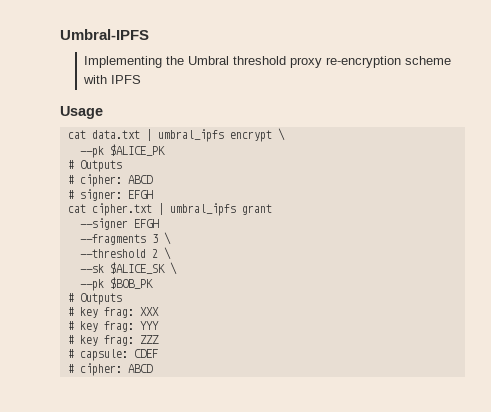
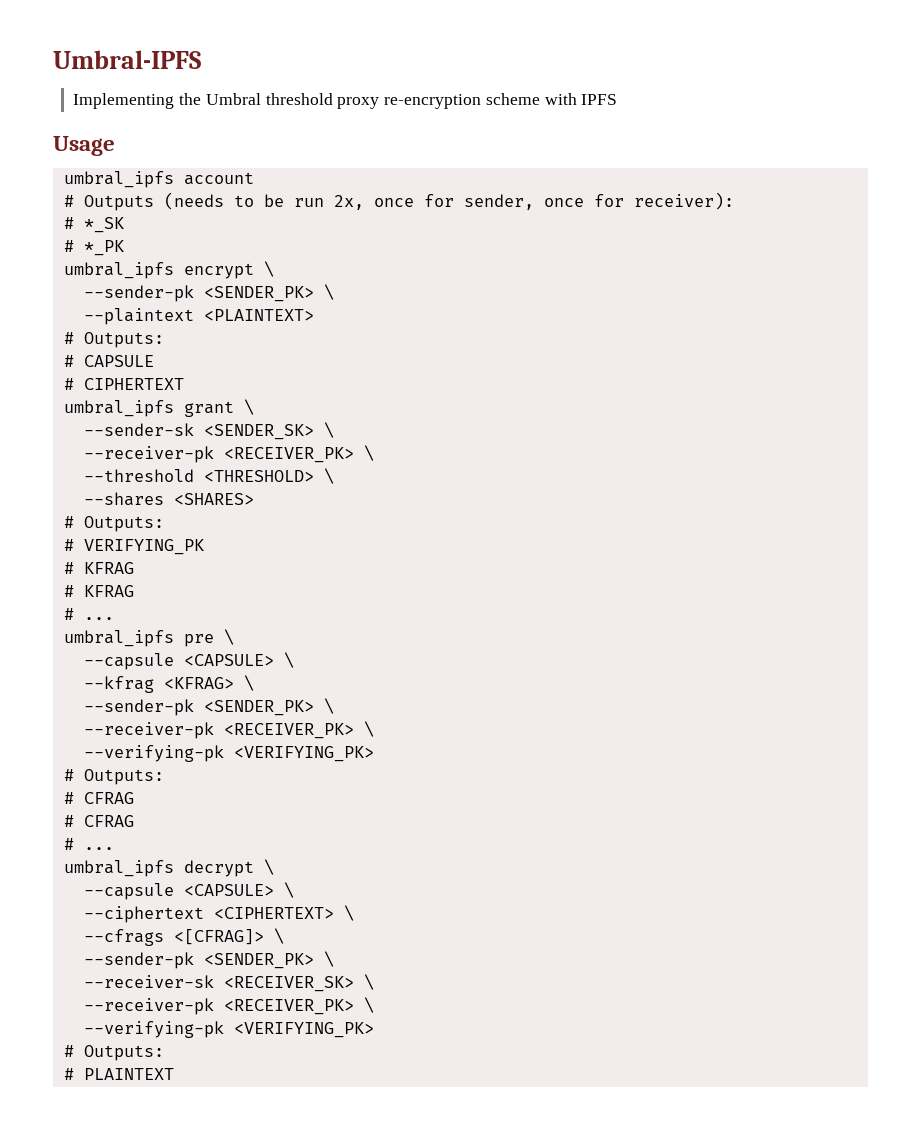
[67,128,285,142] [79,144,165,158] [67,160,122,172] [67,174,153,187] [67,189,153,201] [67,203,272,216] [79,218,159,230] [79,234,158,245] cat data.txt | umbral_ipfs encrypt \ // --pk $ALICE_PK // # Outputs // # cipher: ABCD // # signer: EFGH // cat cipher.txt | umbral_ipfs grant // --signer EFGH // --fragments 3 -> [63,171,254,188] [63,192,734,211] [63,217,124,233] [63,240,124,256] [63,261,274,279] [83,284,334,302] [83,308,314,325] [63,332,164,348] [63,355,154,367] [63,378,184,390] [63,399,254,417] [83,422,334,440] [83,446,354,463] umbral_ipfs account // # Outputs (needs to be run 2x, once for sender, once for receiver): // # *_SK // # *_PK // umbral_ipfs encrypt \ // --sender-pk <SENDER_PK> \ // --plaintext <PLAINTEXT> // # Outputs: // # CAPSULE // # CIPHERTEXT // umbral_ipfs grant \ // --sender-sk <SENDER_SK> \ // --receiver-pk <RECEIVER_PK>
[151,247,171,260] [79,262,177,275] [79,277,153,291] [67,293,122,305] [67,307,159,318] [67,321,159,332] [67,335,159,346] [67,349,158,361] [67,363,153,376] 2 \ // --sk $ALICE_SK \ // --pk $BOB_PK // # Outputs // # key frag: XXX // # key frag: YYY // # key frag: ZZZ // # capsule: CDEF // # cipher: ABCD -> [203,468,334,484] [83,492,254,506] [63,516,164,532] [63,539,204,555] [63,562,134,574] [63,585,134,597] [63,608,114,620] [63,629,234,647] [83,652,294,670] [83,675,254,693] [83,698,334,716] [83,721,374,739] [83,745,374,762] [63,769,164,785] [63,792,134,804] [63,815,134,827] [63,838,114,850] [63,859,274,877] [83,882,294,900] [83,905,354,923] [83,928,284,946] [83,951,334,969] [83,974,374,992] [83,997,374,1015] [83,1021,374,1038] [63,1045,164,1061] [63,1068,174,1080] <THRESHOLD> \ // --shares <SHARES> // # Outputs: // # VERIFYING_PK // # KFRAG // # KFRAG // # ... // umbral_ipfs pre \ // --capsule <CAPSULE> \ // --kfrag <KFRAG> \ // --sender-pk <SENDER_PK> \ // --receiver-pk <RECEIVER_PK> \ // --verifying-pk <VERIFYING_PK> // # Outputs: // # CFRAG // # CFRAG // # ... // umbral_ipfs decrypt \ // --capsule <CAPSULE> \ // --ciphertext <CIPHERTEXT> \ // --cfrags <[CFRAG]> \ // --sender-pk <SENDER_PK> \ // --receiver-sk <RECEIVER_SK> \ // --receiver-pk <RECEIVER_PK> \ // --verifying-pk <VERIFYING_PK> // # Outputs: // # PLAINTEXT

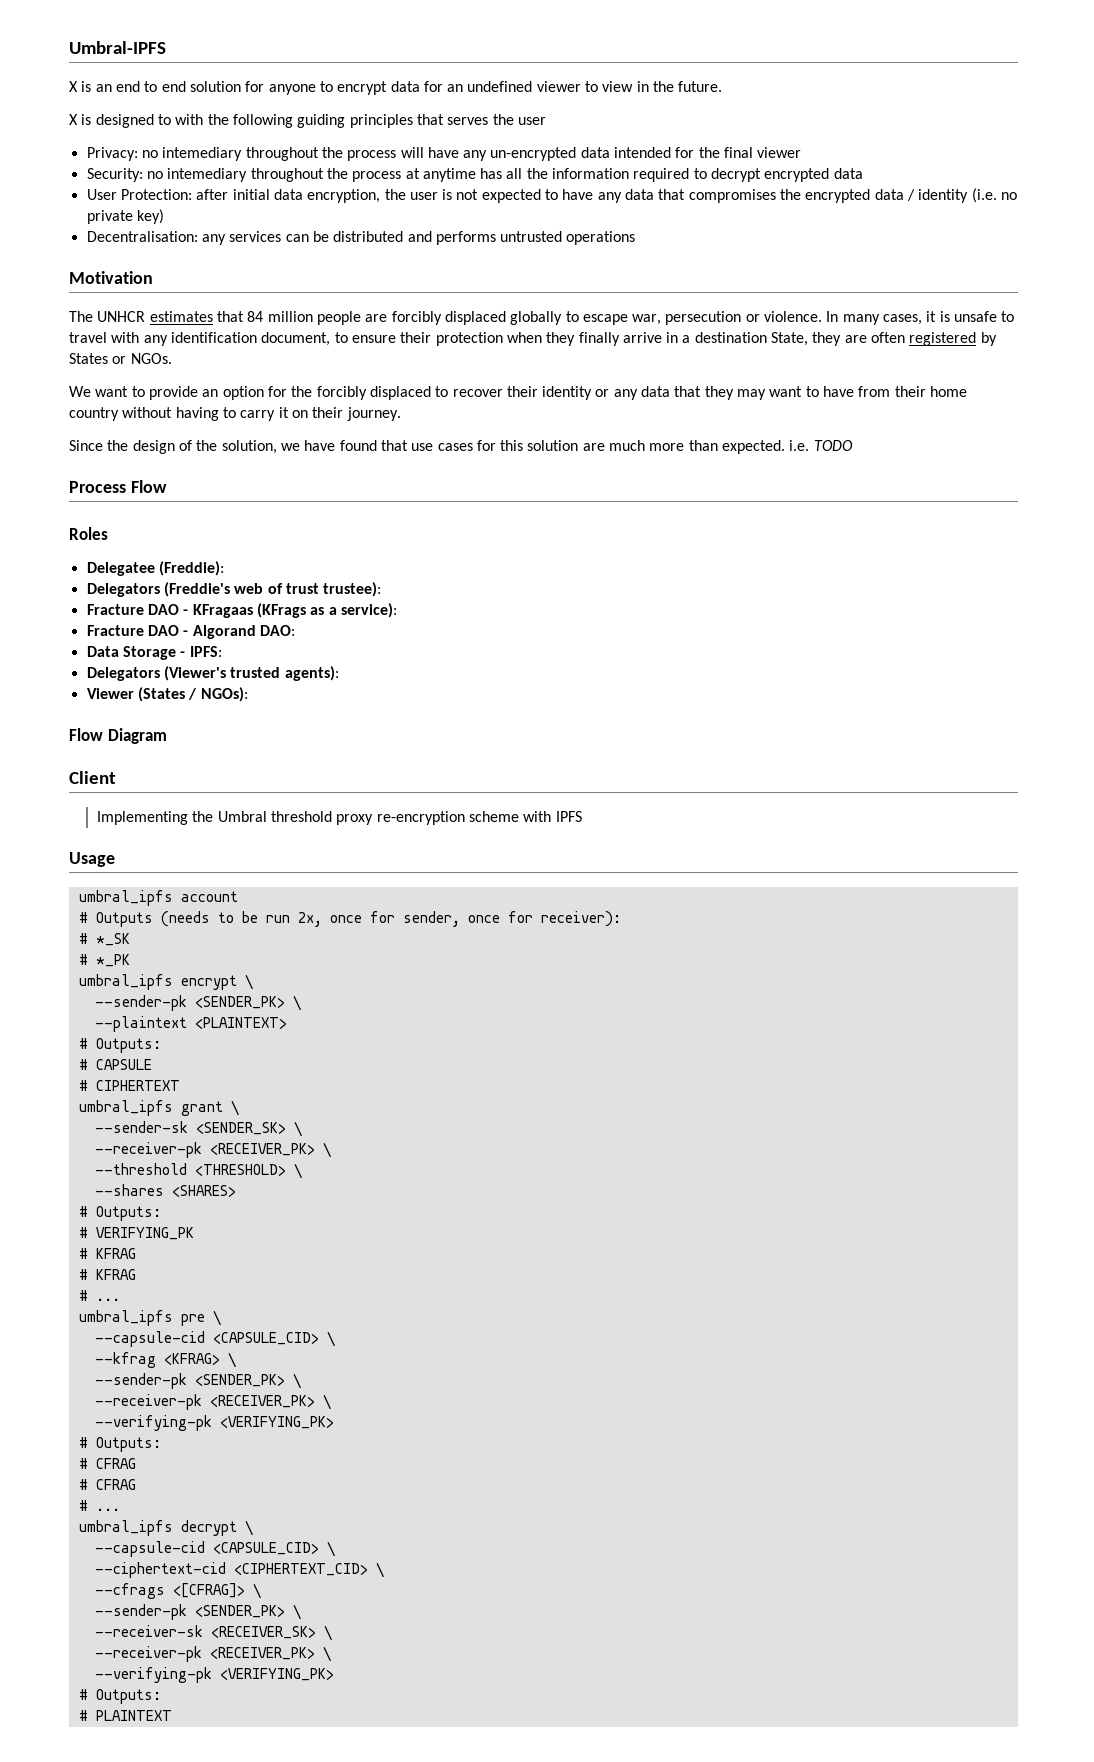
(201, 59) none -> [69,81,723,95] [69,114,546,128] [86,147,802,161] [86,168,863,182] [86,188,1017,203] [86,209,164,224] [86,231,636,245] [69,271,153,284] [69,311,1015,325] [69,332,997,346] [69,353,172,364] [69,386,968,400] [69,407,401,421] [69,440,853,454] [69,480,167,493] [69,527,108,540] [86,561,224,576] [86,582,382,597] [86,603,397,618] [86,625,295,639] [86,646,222,660] [86,666,339,681] [86,687,248,702] [69,728,167,744] [69,771,116,784] // X is an end to end solution for anyone to encrypt data for an undefined viewer to view in the future. // X is designed to with the following guiding principles that serves the user // Privacy: no intemediary throughout the process will have any un-encrypted data intended for the final viewer // Security: no intemediary throughout the process at anytime has all the information required to decrypt encrypted data // User Protection: after initial data encryption, the user is not expected to have any data that compromises the encrypted data / identity (i.e. no private key) // Decentralisation: any services can be distributed and performs untrusted operations // Motivation // The UNHCR estimates that 84 million people are forcibly displaced globally to escape war, persecution or violence. In many cases, it is unsafe to travel with any identification document, to ensure their protection when they finally arrive in a destination State, they are often registered by States or NGOs. // We want to provide an option for the forcibly displaced to recover their identity or any data that they may want to have from their home country without having to carry it on their journey. // Since the design of the solution, we have found that use cases for this solution are much more than expected. i.e. TODO // Process Flow // Roles // Delegatee (Freddie): // Delegators (Freddie's web of trust trustee): // Fracture DAO - KFragaas (KFrags as a service): // Fracture DAO - Algorand DAO: // Data Storage - IPFS: // Delegators (Viewer's trusted agents): // Viewer (States / NGOs): // Flow Diagram // Client
[83,653,274,670] --capsule <CAPSULE> -> [94,1331,319,1347] --capsule-cid <CAPSULE_CID>
[83,882,294,900] [83,906,334,923] --capsule <CAPSULE> \ // --ciphertext <CIPHERTEXT> -> [94,1541,335,1557] [94,1562,368,1578] --capsule-cid <CAPSULE_CID> \ // --ciphertext-cid <CIPHERTEXT_CID>

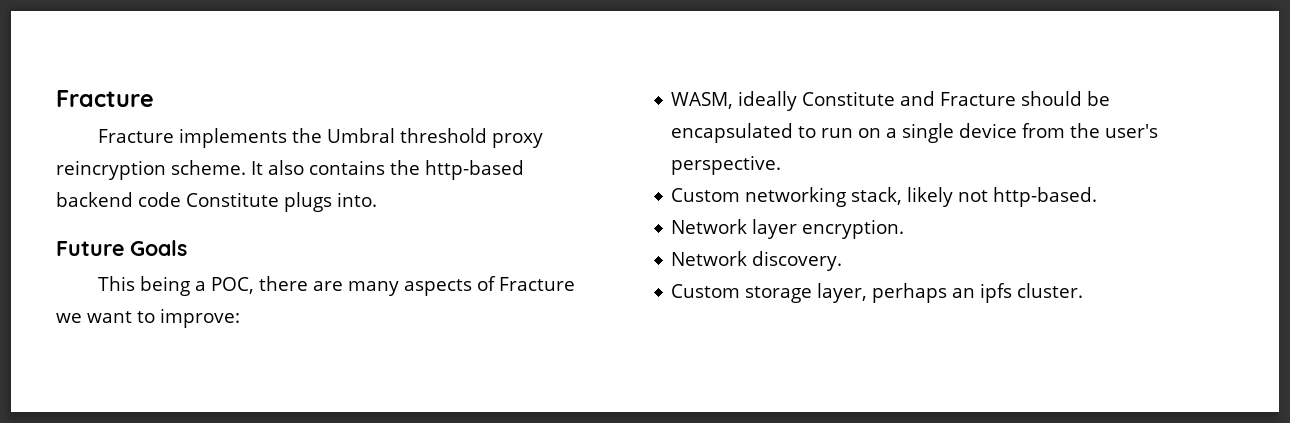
[69,41,166,54] [69,81,723,95] [69,114,546,128] [86,147,802,161] [86,168,863,182] [86,188,1017,203] [86,209,164,224] [86,231,636,245] [69,271,153,284] [69,311,1015,325] [69,332,997,346] [69,353,172,364] [69,386,968,400] [69,407,401,421] [69,440,853,454] [69,480,167,493] [69,527,108,540] [86,561,224,576] [86,582,382,597] [86,603,397,618] [86,625,295,639] [86,646,222,660] [86,666,339,681] [86,687,248,702] [69,728,167,744] [69,771,116,784] [96,811,582,825] [69,852,115,867] [78,890,238,906] [78,911,621,927] [78,933,130,946] [78,954,130,967] [78,974,253,990] [94,995,301,1011] [94,1016,287,1032] [78,1038,161,1053] [78,1059,152,1070] [78,1080,180,1091] [78,1100,239,1116] [94,1121,302,1137] [94,1142,331,1158] [94,1163,302,1179] [94,1184,236,1197] [78,1206,161,1221] [78,1227,194,1240] [78,1248,136,1259] [78,1269,136,1280] [78,1290,120,1301] [78,1310,221,1326] [94,1331,335,1347] [94,1352,236,1368] [94,1373,301,1389] [94,1394,331,1410] [94,1415,334,1431] [78,1437,161,1452] [78,1458,136,1469] [78,1479,136,1490] [78,1500,120,1511] [78,1520,253,1536] [94,1541,335,1557] [94,1562,384,1578] [94,1583,261,1599] [94,1604,301,1620] [94,1625,332,1641] [94,1646,331,1662] [94,1667,334,1683] [78,1689,161,1704] [78,1710,172,1721] Umbral-IPFS // X is an end to end solution for anyone to encrypt data for an undefined viewer to view in the future. // X is designed to with the following guiding principles that serves the user // Privacy: no intemediary throughout the process will have any un-encrypted data intended for the final viewer // Security: no intemediary throughout the process at anytime has all the information required to decrypt encrypted data // User Protection: after initial data encryption, the user is not expected to have any data that compromises the encrypted data / identity (i.e. no private key) // Decentralisation: any services can be distributed and performs untrusted operations // Motivation // The UNHCR estimates that 84 million people are forcibly displaced globally to escape war, persecution or violence. In many cases, it is unsafe to travel with any identification document, to ensure their protection when they finally arrive in a destination State, they are often registered by States or NGOs. // We want to provide an option for the forcibly displaced to recover their identity or any data that they may want to have from their home country without having to carry it on their journey. // Since the design of the solution, we have found that use cases for this solution are much more than expected. i.e. TODO // Process Flow // Roles // Delegatee (Freddie): // Delegators (Freddie's web of trust trustee): // Fracture DAO - KFragaas (KFrags as a service): // Fracture DAO - Algorand DAO: // Data Storage - IPFS: // Delegators (Viewer's trusted agents): // Viewer (States / NGOs): // Flow Diagram // Client // Implementing the Umbral threshold proxy re-encryption scheme with IPFS // Usage // umbral_ipfs account // # Outputs (needs to be run 2x, once for sender, once for receiver): // # *_SK // # *_PK // umbral_ipfs encrypt \ // --sender-pk <SENDER_PK> \ // --plaintext <PLAINTEXT> // # Outputs: // # CAPSULE // # CIPHERTEXT // umbral_ipfs grant \ // --sender-sk <SENDER_SK> \ // --receiver-pk <RECEIVER_PK> \ // --threshold <THRESHOLD> \ // --shares <SHARES> // # Outputs: // # VERIFYING_PK // # KFRAG // # KFRAG // # ... // umbral_ipfs pre \ // --capsule-cid <CAPSULE_CID> \ // --kfrag <KFRAG> \ // --sender-pk <SENDER_PK> \ // --receiver-pk <RECEIVER_PK> \ // --verifying-pk <VERIFYING_PK> // # Outputs: // # CFRAG // # CFRAG // # ... // umbral_ipfs decrypt \ // --capsule-cid <CAPSULE_CID> \ // --ciphertext-cid <CIPHERTEXT_CID> \ // --cfrags <[CFRAG]> \ // --sender-pk <SENDER_PK> \ // --receiver-sk <RECEIVER_SK> \ // --receiver-pk <RECEIVER_PK> \ // --verifying-pk <VERIFYING_PK> // # Outputs: // # PLAINTEXT -> [56,90,154,107] [97,128,543,148] [56,160,524,180] [56,192,377,212] [56,240,187,256] [97,276,575,296] [56,308,240,328] [671,91,1111,111] [671,123,1159,143] [671,155,782,175] [671,187,1098,207] [671,219,905,239] [671,251,843,271] [671,283,1084,303] Fracture // Fracture implements the Umbral threshold proxy reincryption scheme. It also contains the http-based backend code Constitute plugs into. // Future Goals // This being a POC, there are many aspects of Fracture we want to improve: // WASM, ideally Constitute and Fracture should be encapsulated to run on a single device from the user's perspective. // Custom networking stack, likely not http-based. // Network layer encryption. // Network discovery. // Custom storage layer, perhaps an ipfs cluster.

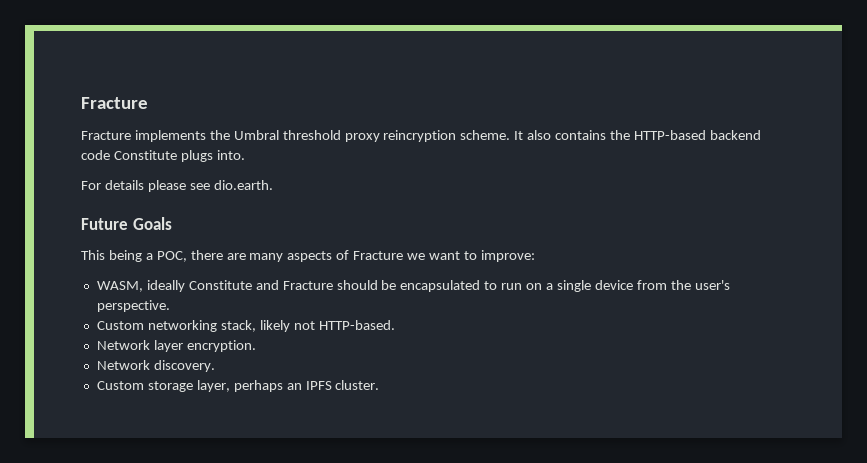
[425,160,524,180] http-based -> [633,130,706,140] HTTP-based
(377, 199) none -> [81,180,273,192] // For details please see dio.earth.
[993,187,1098,207] http-based. -> [318,320,395,330] HTTP-based.
[980,283,1013,303] ipfs -> [305,381,332,390] IPFS

